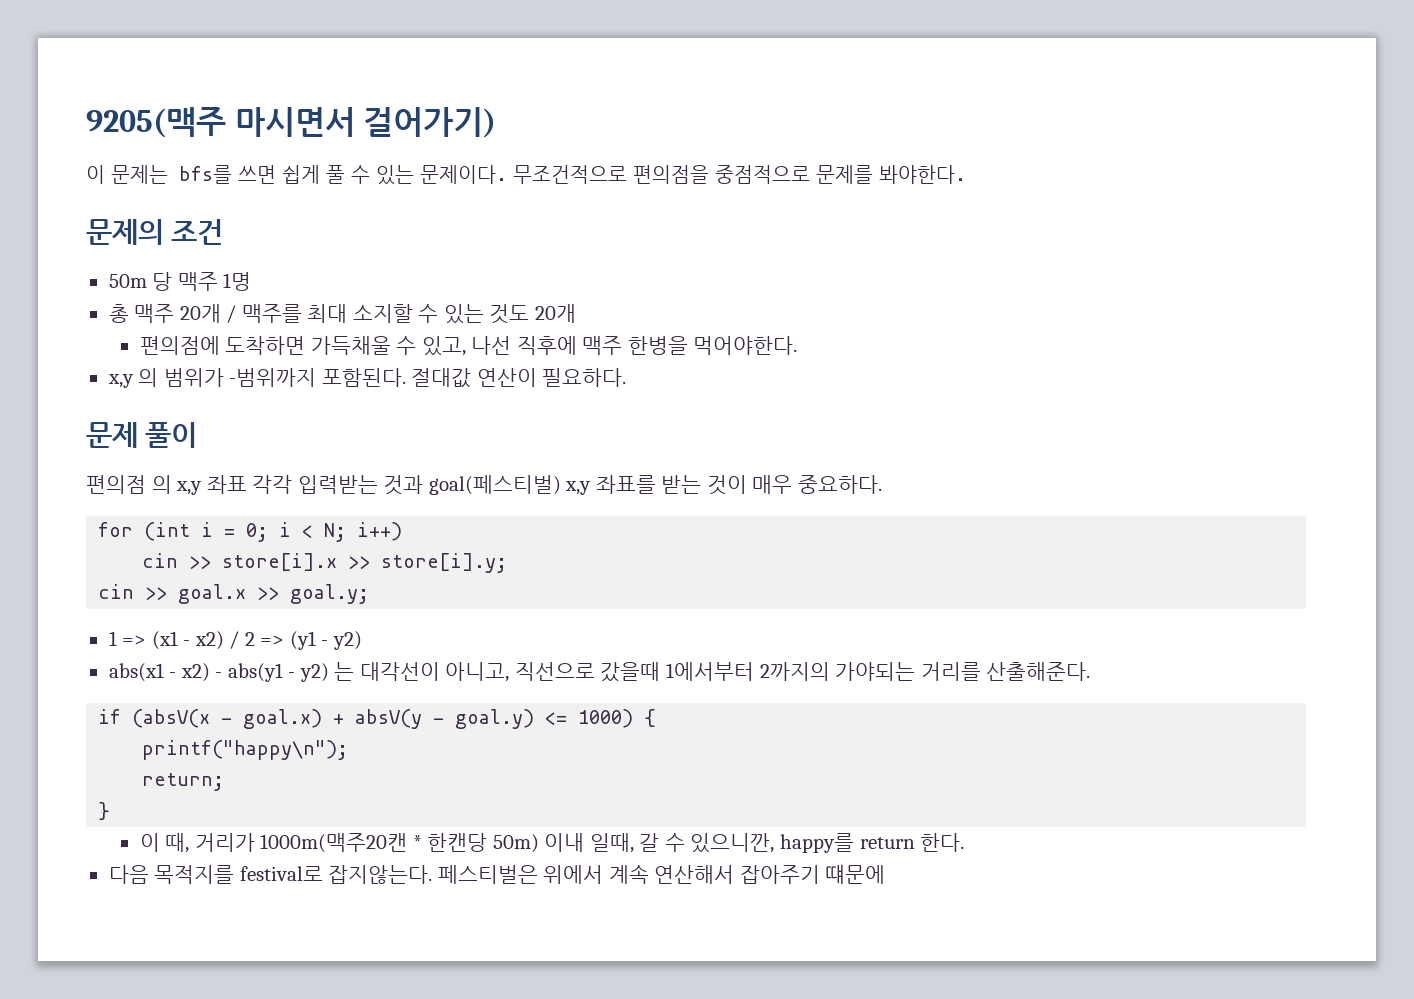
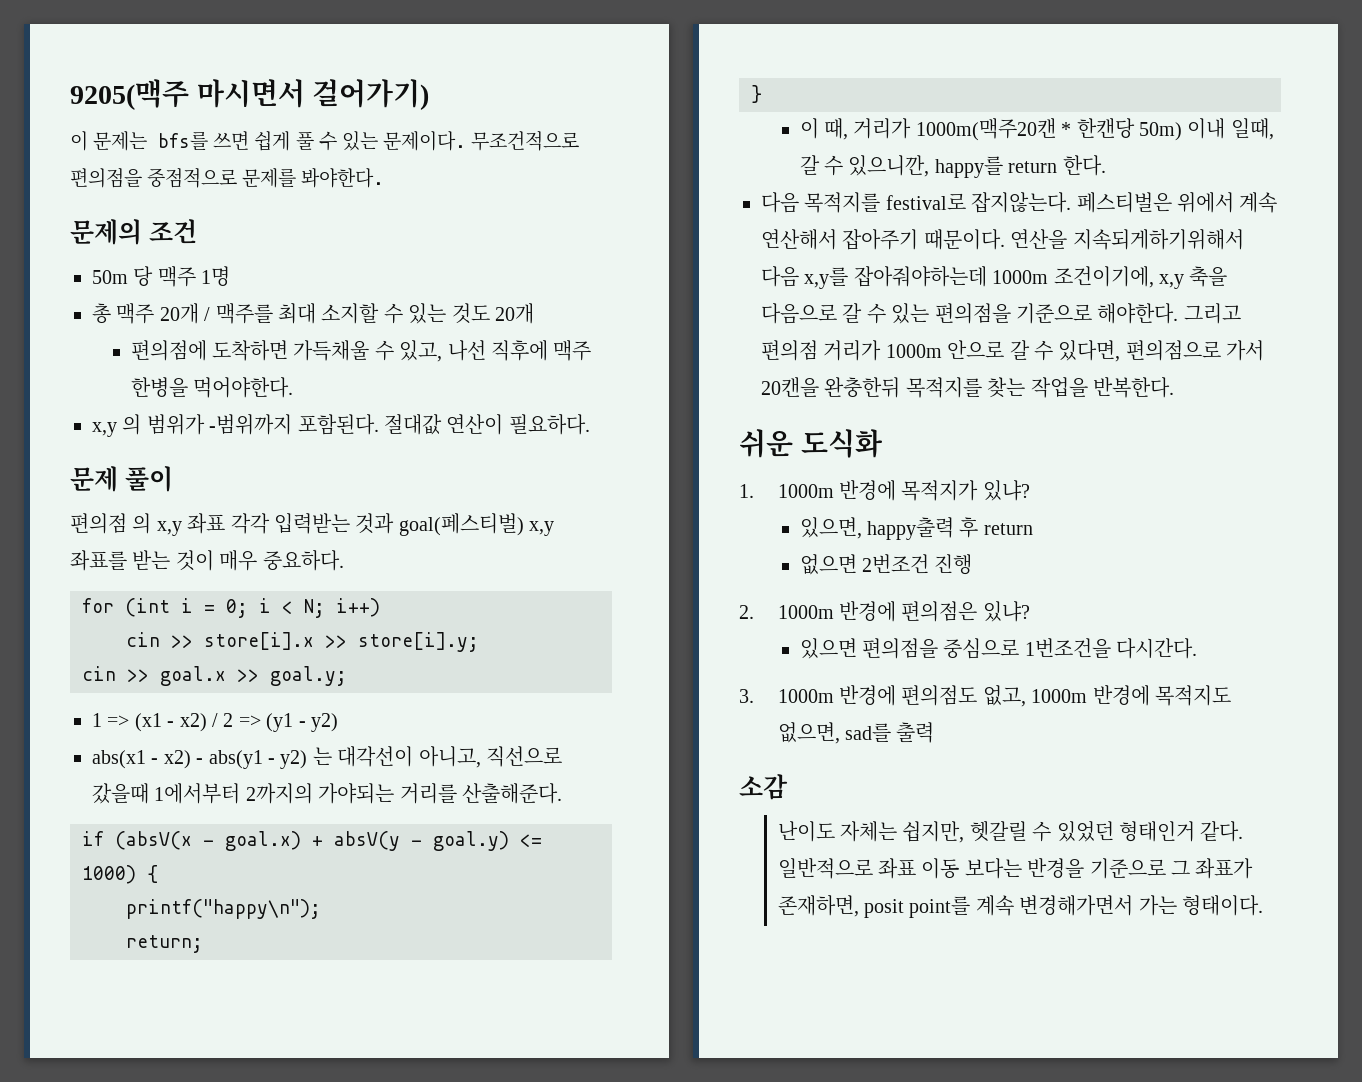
[825,864,886,884] 떄문에 -> [923,229,1244,250] [761,266,1228,289] [761,303,1241,324] [761,340,1265,362] [761,377,1174,398] [739,429,883,458] [739,480,1030,501] [799,517,1033,540] [799,554,973,575] [739,601,1030,622] [799,638,1198,659] [739,685,1232,707] [777,722,935,744] [739,774,788,800] [777,821,1244,843] [777,858,1254,879] [777,895,1264,918] 때문이다. 연산을 지속되게하기위해서 다음 x,y를 잡아줘야하는데 1000m 조건이기에, x,y 축을 다음으로 갈 수 있는 편의점을 기준으로 해야한다. 그리고 편의점 거리가 1000m 안으로 갈 수 있다면, 편의점으로 가서 20캔을 완충한뒤 목적지를 찾는 작업을 반복한다. // 쉬운 도식화 // 1. 1000m 반경에 목적지가 있냐? // 있으면, happy출력 후 return // 없으면 2번조건 진행 // 2. 1000m 반경에 편의점은 있냐? // 있으면 편의점을 중심으로 1번조건을 다시간다. // 3. 1000m 반경에 편의점도 없고, 1000m 반경에 목적지도 없으면, sad를 출력 // 소감 // 난이도 자체는 쉽지만, 헷갈릴 수 있었던 형태인거 같다. 일반적으로 좌표 이동 보다는 반경을 기준으로 그 좌표가 존재하면, posit point를 계속 변경해가면서 가는 형태이다.

